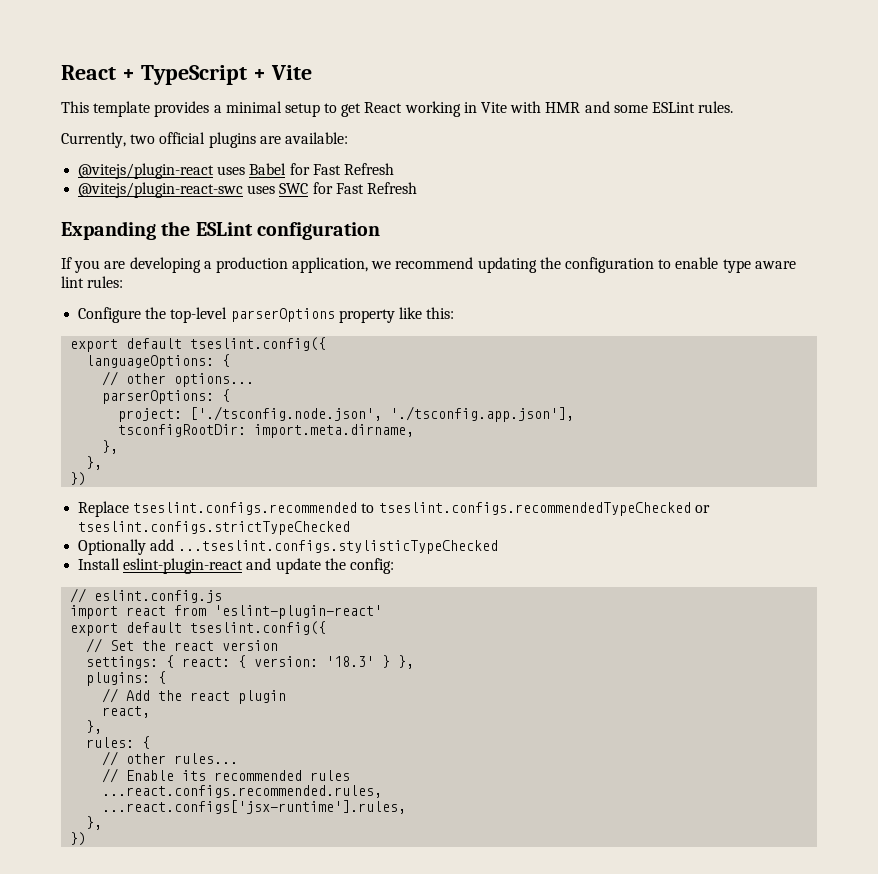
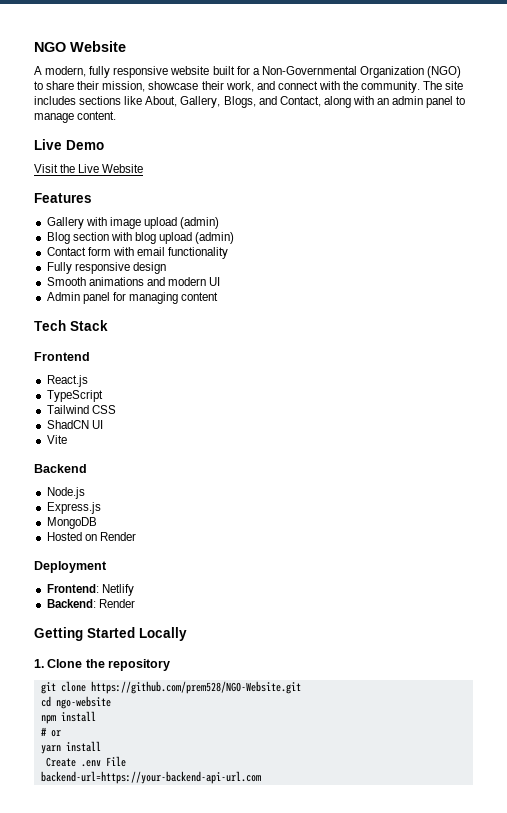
[61,65,312,85] [61,101,734,117] [61,132,348,148] [78,163,394,179] [78,182,417,198] [61,221,380,240] [61,257,796,273] [61,276,124,288] [78,307,455,323] [70,337,327,352] [86,354,231,369] [102,371,255,387] [102,389,231,404] [118,406,575,422] [118,424,415,438] [102,440,119,454] [86,456,103,470] [70,472,87,486] [78,501,710,517] [78,521,351,535] [78,539,499,555] [78,558,394,574] [70,588,223,603] [70,605,383,619] [70,621,327,636] [86,638,279,653] [86,655,415,669] [86,671,167,686] [102,688,287,704] [102,706,151,718] [86,720,103,734] [86,736,151,749] [102,751,239,766] [102,768,351,783] [102,785,383,798] [102,800,407,814] [86,816,103,830] [70,832,87,846] React + TypeScript + Vite // This template provides a minimal setup to get React working in Vite with HMR and some ESLint rules. // Currently, two official plugins are available: // @vitejs/plugin-react uses Babel for Fast Refresh // @vitejs/plugin-react-swc uses SWC for Fast Refresh // Expanding the ESLint configuration // If you are developing a production application, we recommend updating the configuration to enable type aware lint rules: // Configure the top-level parserOptions property like this: // export default tseslint.config({ // languageOptions: { // // other options... // parserOptions: { // project: ['./tsconfig.node.json', './tsconfig.app.json'], // tsconfigRootDir: import.meta.dirname, // }, // }, // }) // Replace tseslint.configs.recommended to tseslint.configs.recommendedTypeChecked or tseslint.configs.strictTypeChecked // Optionally add ...tseslint.configs.stylisticTypeChecked // Install eslint-plugin-react and update the config: // // eslint.config.js // import react from 'eslint-plugin-react' // export default tseslint.config({ // // Set the react version // settings: { react: { version: '18.3' } }, // plugins: { // // Add the react plugin // react, // }, // rules: { // // other rules... // // Enable its recommended rules // ...react.configs.recommended.rules, // ...react.configs['jsx-runtime'].rules, // }, // }) -> [34,41,126,52] [34,66,462,78] [34,81,464,93] [34,96,466,108] [34,111,117,123] [34,139,104,150] [34,164,144,173] [34,193,92,203] [46,217,220,229] [46,232,235,244] [46,247,229,259] [46,262,166,274] [46,277,221,286] [46,292,219,304] [34,320,108,331] [34,352,90,361] [46,375,88,387] [46,390,103,402] [46,405,116,414] [46,420,103,429] [46,435,67,444] [34,464,87,473] [46,487,85,499] [46,502,101,514] [46,517,97,529] [46,532,136,541] [34,561,107,573] [46,584,134,596] [46,599,135,608] [34,627,187,641] [34,659,171,671] [40,681,301,694] [40,696,111,709] [40,711,96,724] [40,727,61,737] [40,741,101,754] [45,756,126,767] [40,771,261,784] NGO Website // A modern, fully responsive website built for a Non-Governmental Organization (NGO) to share their mission, showcase their work, and connect with the community. The site includes sections like About, Gallery, Blogs, and Contact, along with an admin panel to manage content. // Live Demo // Visit the Live Website // Features // Gallery with image upload (admin) // Blog section with blog upload (admin) // Contact form with email functionality // Fully responsive design // Smooth animations and modern UI // Admin panel for managing content // Tech Stack // Frontend // React.js // TypeScript // Tailwind CSS // ShadCN UI // Vite // Backend // Node.js // Express.js // MongoDB // Hosted on Render // Deployment // Frontend: Netlify // Backend: Render // Getting Started Locally // 1. Clone the repository // git clone https://github.com/prem528/NGO-Website.git // cd ngo-website // npm install // # or // yarn install // Create .env File // backend-url=https://your-backend-api-url.com

